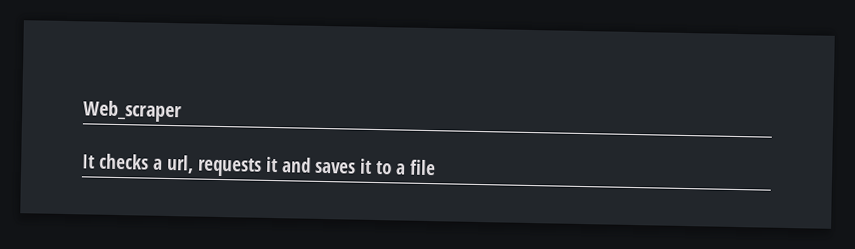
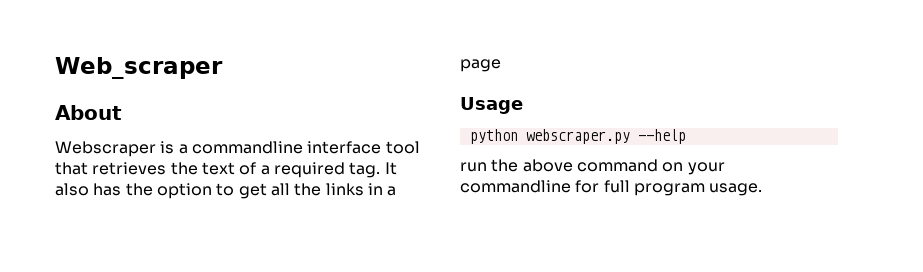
[82,153,436,177] It checks a url, requests it and saves it to a file -> [55,105,122,120] [55,141,420,157] [55,162,397,178] [55,183,397,199] [460,59,501,72] [460,97,523,114] [469,129,686,144] [460,159,725,175] [460,180,763,196] About // Webscraper is a commandline interface tool that retrieves the text of a required tag. It also has the option to get all the links in a page // Usage // python webscraper.py --help // run the above command on your commandline for full program usage.

